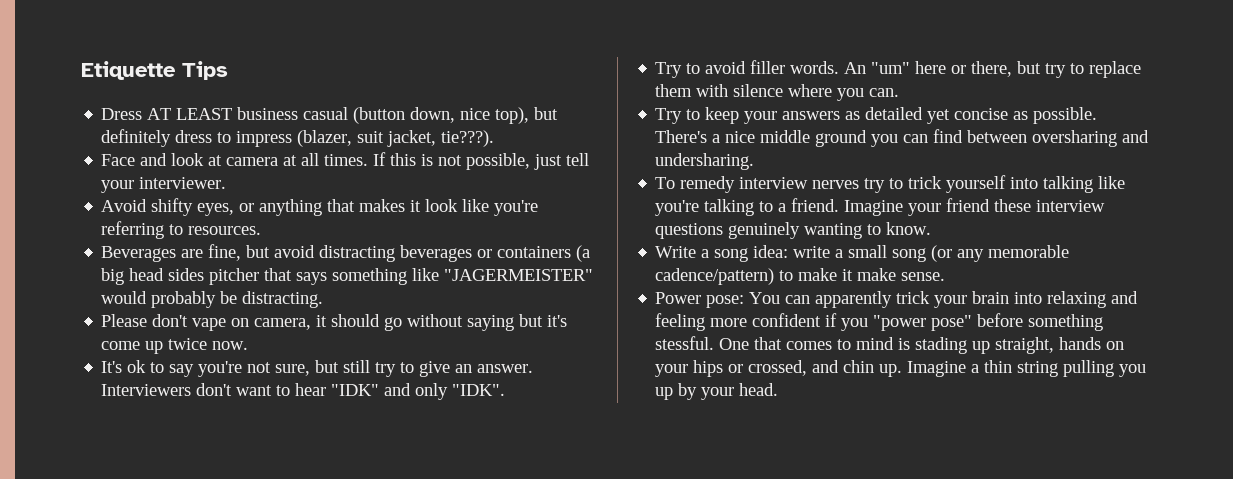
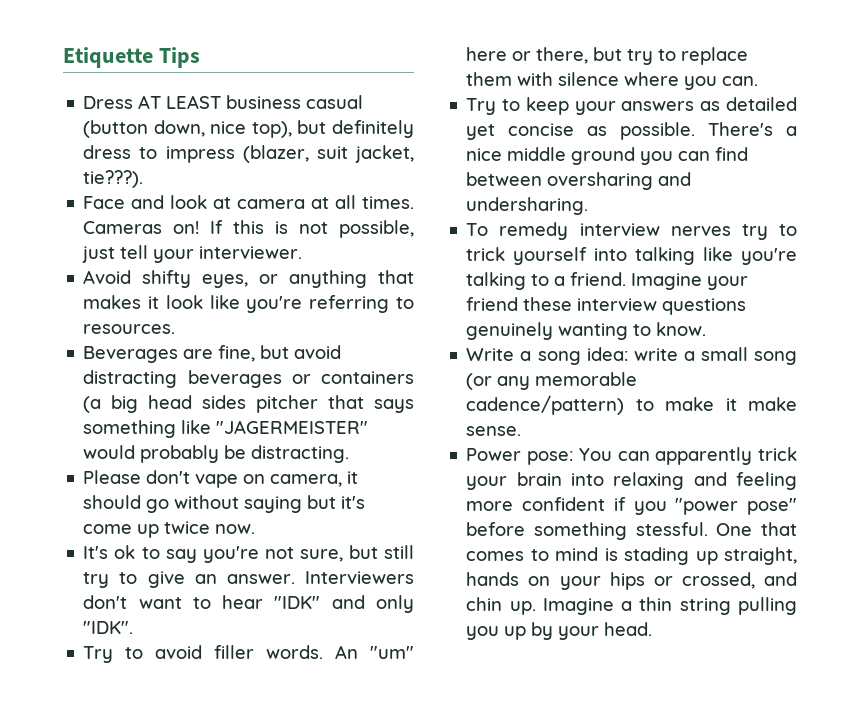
(369, 160) none -> [83,221,200,234] Cameras on!

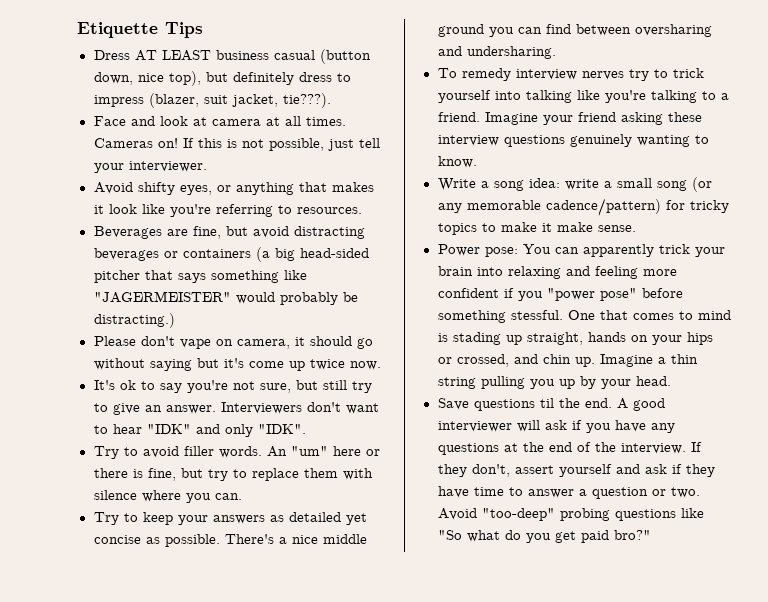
[148,395,247,409] head sides -> [299,248,369,258] head-sided
[251,445,350,463] distracting. -> [93,313,175,328] distracting.)
[536,47,589,64] there, -> [93,468,176,481] there is fine,
(519, 304) none -> [620,112,663,125] asking
(625, 405) none -> [665,200,729,213] [437,223,477,235] for tricky topics
(653, 629) none -> [437,398,665,411] [437,420,675,433] [437,442,702,455] [437,464,715,477] [437,486,700,499] [437,508,704,521] [437,530,651,543] // Save questions til the end. A good interviewer will ask if you have any questions at the end of the interview. If they don't, assert yourself and ask if they have time to answer a question or two. Avoid "too-deep" probing questions like "So what do you get paid bro?"

